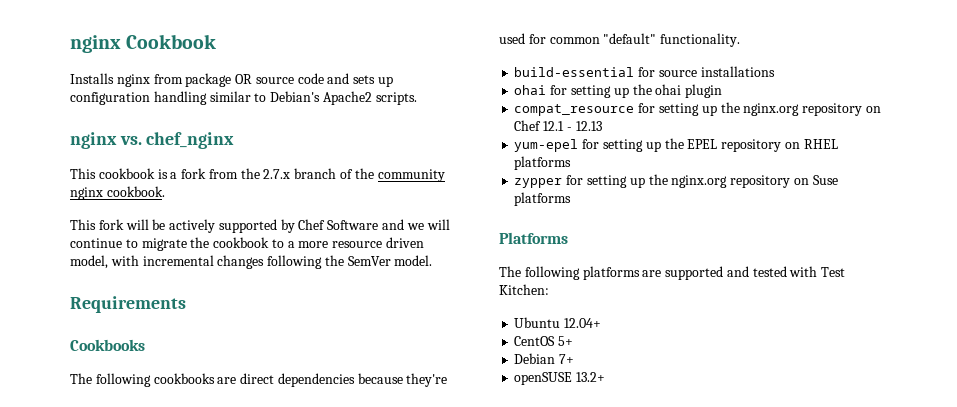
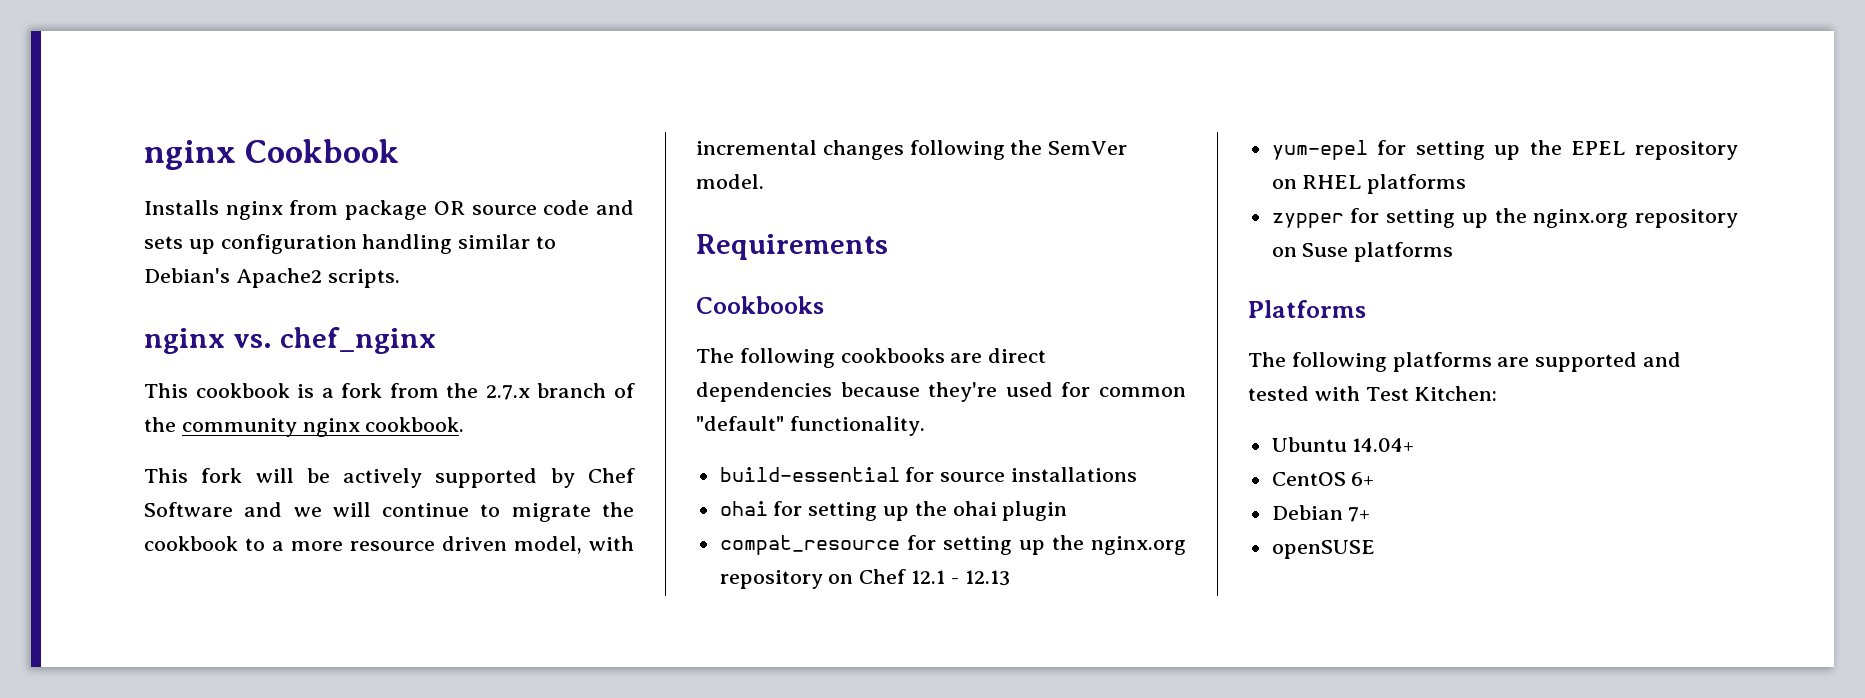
[564,318,602,328] 12.04+ -> [1352,438,1415,452] 14.04+
[558,336,574,346] 5+ -> [1351,472,1375,486] 6+
[576,372,606,382] 13.2+ -> (1375, 549) none

